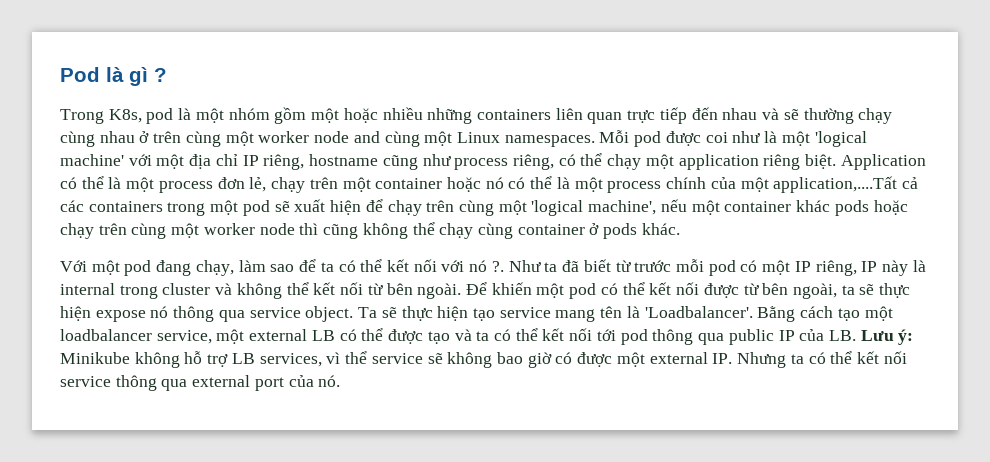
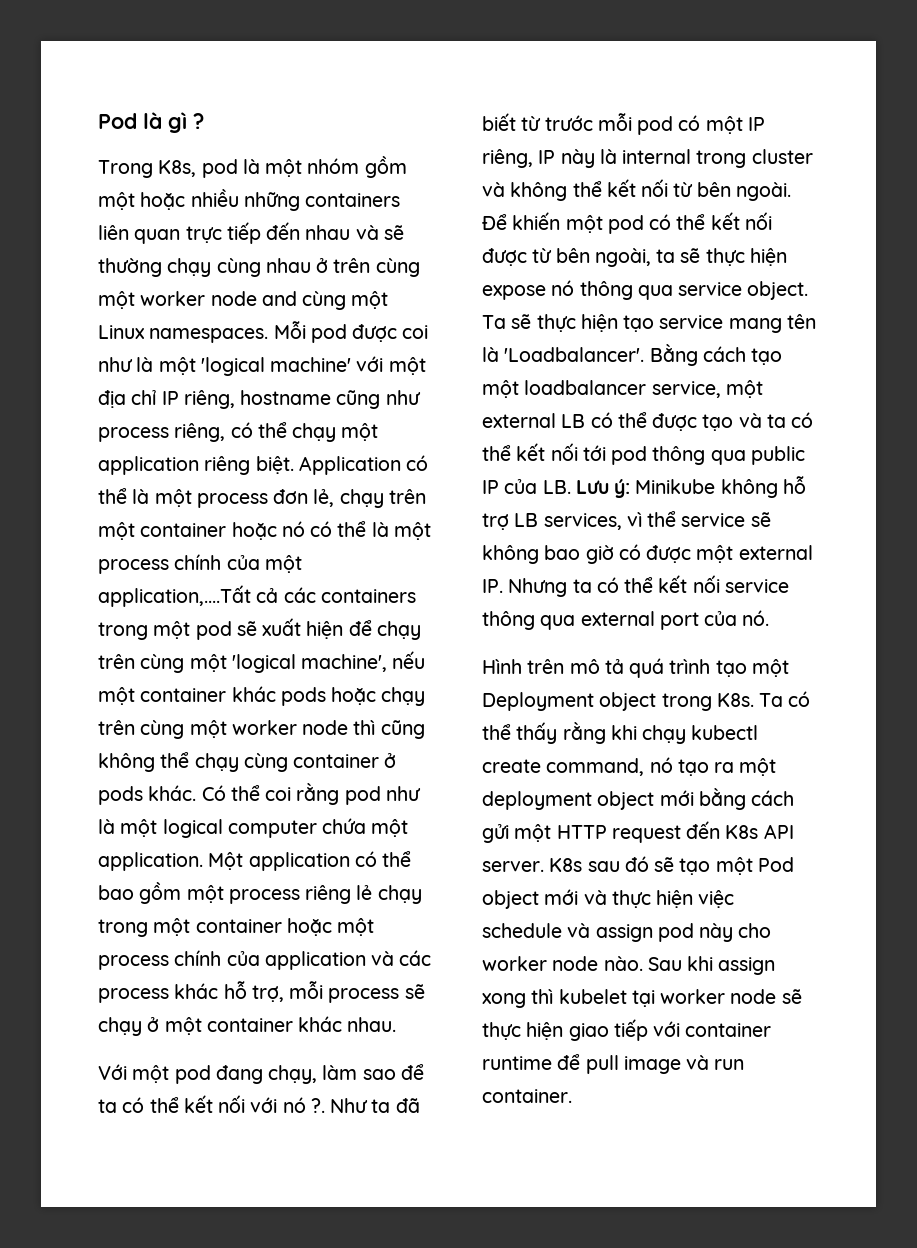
(680, 229) none -> [201,783,421,805] [98,818,409,838] [98,851,412,871] [98,882,422,904] [98,918,375,937] [98,950,432,970] [98,981,425,1003] [98,1016,397,1036] Có thể coi rằng pod như là một logical computer chứa một application. Một application có thể bao gồm một process riêng lẻ chạy trong một container hoặc một process chính của application và các process khác hỗ trợ, mỗi process sẽ chạy ở một container khác nhau.
(341, 381) none -> [482,658,789,678] [482,691,811,711] [482,722,759,744] [482,757,777,776] [482,788,795,810] [482,821,794,843] [482,856,794,875] [482,889,735,909] [482,923,772,942] [482,956,776,975] [482,989,802,1008] [482,1019,772,1041] [482,1054,745,1074] [482,1089,572,1103] // Hình trên mô tả quá trình tạo một Deployment object trong K8s. Ta có thể thấy rằng khi chạy kubectl create command, nó tạo ra một deployment object mới bằng cách gửi một HTTP request đến K8s API server. K8s sau đó sẽ tạo một Pod object mới và thực hiện việc schedule và assign pod này cho worker node nào. Sau khi assign xong thì kubelet tại worker node sẽ thực hiện giao tiếp với container runtime để pull image và run container.

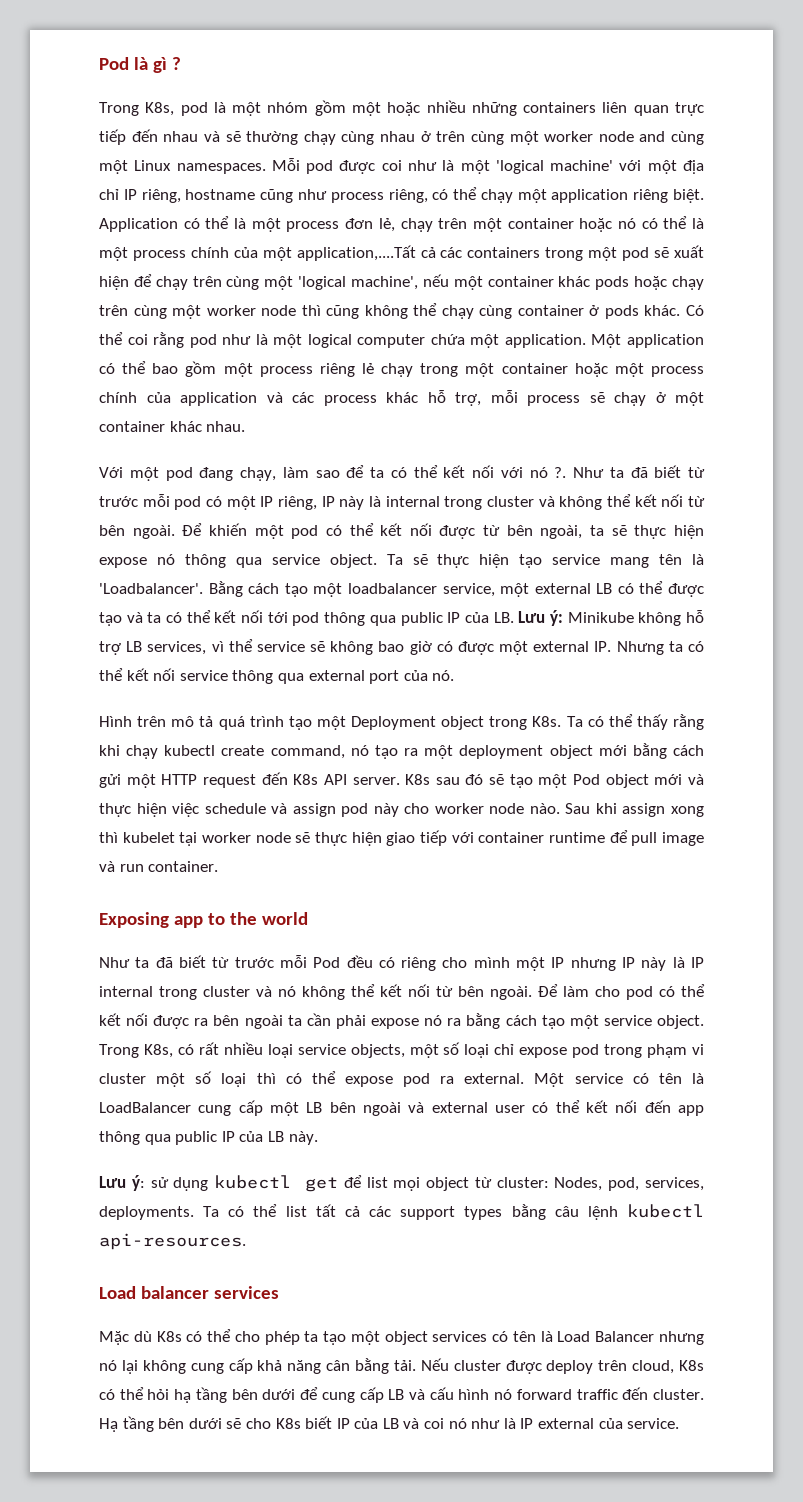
(572, 1096) none -> [99,912,308,928] [99,955,704,971] [99,984,705,1000] [99,1013,705,1029] [99,1042,704,1058] [99,1071,704,1087] [99,1100,704,1116] [99,1131,318,1145] [99,1175,704,1192] [99,1204,704,1220] [99,1233,246,1250] [99,1286,279,1299] [99,1329,704,1345] [99,1358,704,1374] [99,1387,704,1403] [99,1416,680,1432] // Exposing app to the world // Như ta đã biết từ trước mỗi Pod đều có riêng cho mình một IP nhưng IP này là IP internal trong cluster và nó không thể kết nối từ bên ngoài. Để làm cho pod có thể kết nối được ra bên ngoài ta cần phải expose nó ra bằng cách tạo một service object. Trong K8s, có rất nhiều loại service objects, một số loại chỉ expose pod trong phạm vi cluster một số loại thì có thể expose pod ra external. Một service có tên là LoadBalancer cung cấp một LB bên ngoài và external user có thể kết nối đến app thông qua public IP của LB này. // Lưu ý: sử dụng kubectl get để list mọi object từ cluster: Nodes, pod, services, deployments. Ta có thể list tất cả các support types bằng câu lệnh kubectl api-resources. // Load balancer services // Mặc dù K8s có thể cho phép ta tạo một object services có tên là Load Balancer nhưng nó lại không cung cấp khả năng cân bằng tải. Nếu cluster được deploy trên cloud, K8s có thể hỏi hạ tầng bên dưới để cung cấp LB và cấu hình nó forward traffic đến cluster. Hạ tầng bên dưới sẽ cho K8s biết IP của LB và coi nó như là IP external của service.

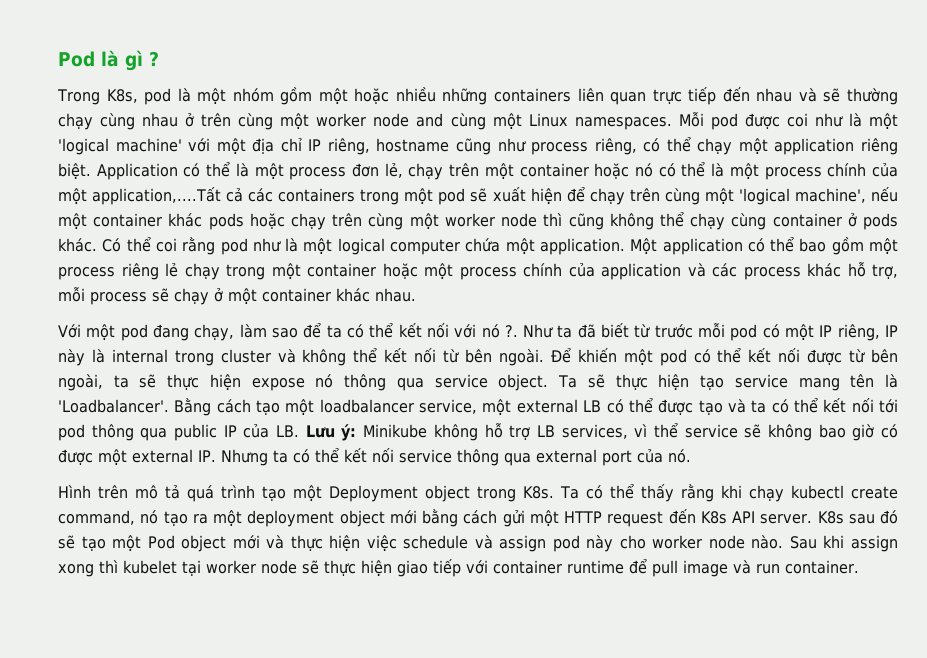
[99,912,308,928] [99,955,704,971] [99,984,705,1000] [99,1013,705,1029] [99,1042,704,1058] [99,1071,704,1087] [99,1100,704,1116] [99,1131,318,1145] [99,1175,704,1192] [99,1204,704,1220] [99,1233,246,1250] [99,1286,279,1299] [99,1329,704,1345] [99,1358,704,1374] [99,1387,704,1403] [99,1416,680,1432] // Exposing app to the world // Như ta đã biết từ trước mỗi Pod đều có riêng cho mình một IP nhưng IP này là IP internal trong cluster và nó không thể kết nối từ bên ngoài. Để làm cho pod có thể kết nối được ra bên ngoài ta cần phải expose nó ra bằng cách tạo một service object. Trong K8s, có rất nhiều loại service objects, một số loại chỉ expose pod trong phạm vi cluster một số loại thì có thể expose pod ra external. Một service có tên là LoadBalancer cung cấp một LB bên ngoài và external user có thể kết nối đến app thông qua public IP của LB này. // Lưu ý: sử dụng kubectl get để list mọi object từ cluster: Nodes, pod, services, deployments. Ta có thể list tất cả các support types bằng câu lệnh kubectl api-resources. // Load balancer services // Mặc dù K8s có thể cho phép ta tạo một object services có tên là Load Balancer nhưng nó lại không cung cấp khả năng cân bằng tải. Nếu cluster được deploy trên cloud, K8s có thể hỏi hạ tầng bên dưới để cung cấp LB và cấu hình nó forward traffic đến cluster. Hạ tầng bên dưới sẽ cho K8s biết IP của LB và coi nó như là IP external của service. -> (859, 567) none

